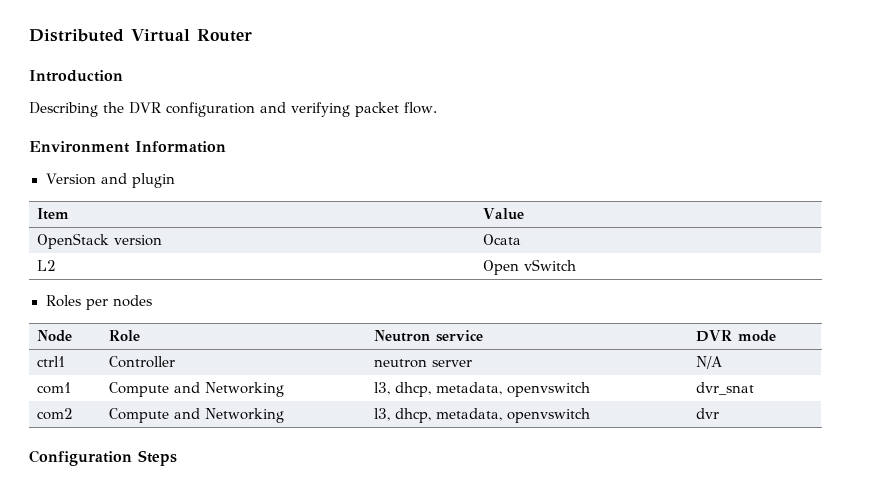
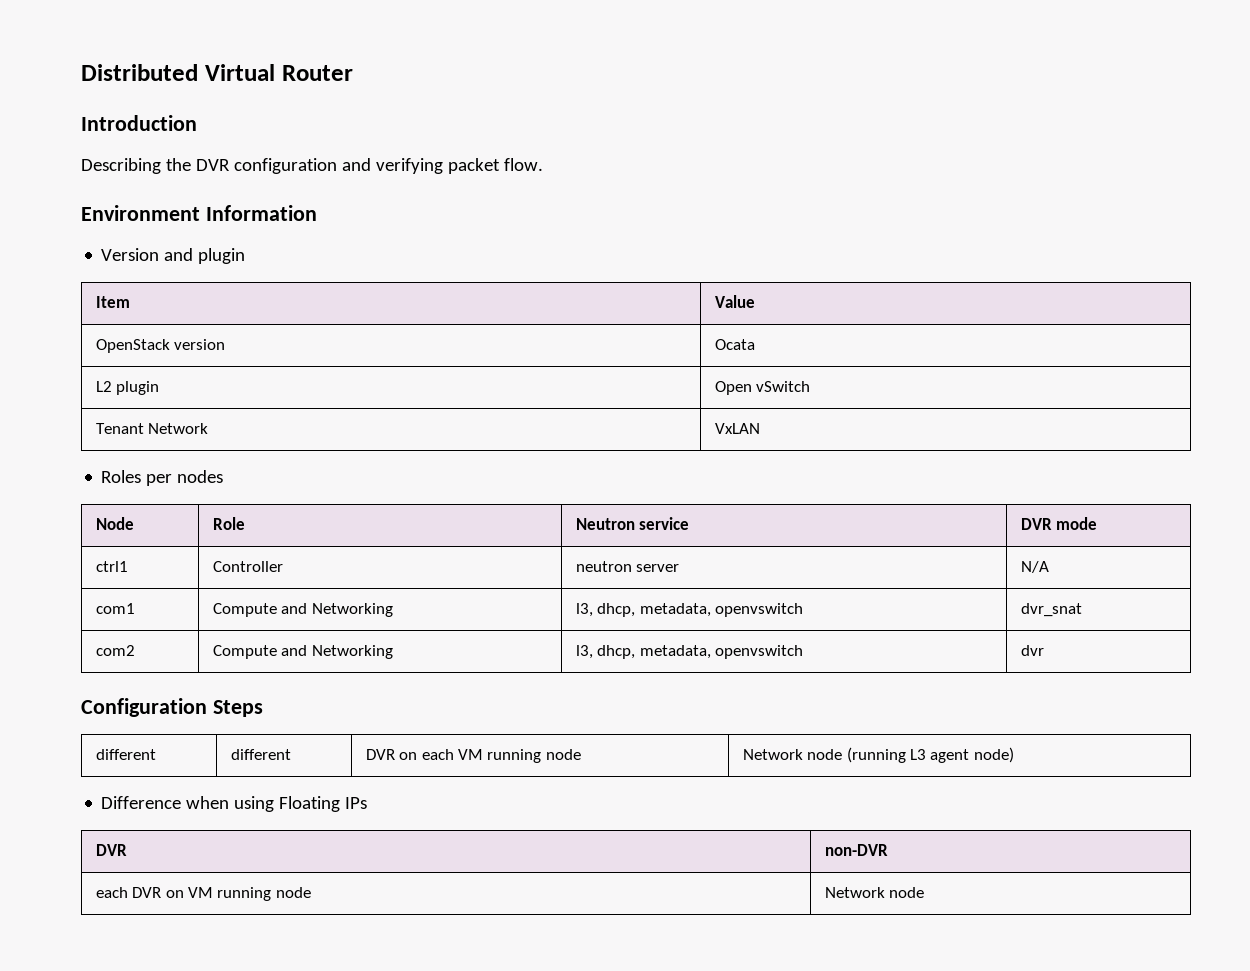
(56, 265) none -> [116,381,160,395] plugin
(576, 265) none -> [95,423,209,434] [714,423,760,434] // Tenant Network | VxLAN
(177, 458) none -> [95,749,156,760] [230,749,291,760] [365,749,581,763] [742,747,1014,763] [101,796,368,812] [95,844,127,856] [824,844,888,856] [95,887,311,901] [824,887,925,898] // different | different | DVR on each VM running node | Network node (running L3 agent node) // Difference when using Floating IPs // DVR | non-DVR // each DVR on VM running node | Network node

